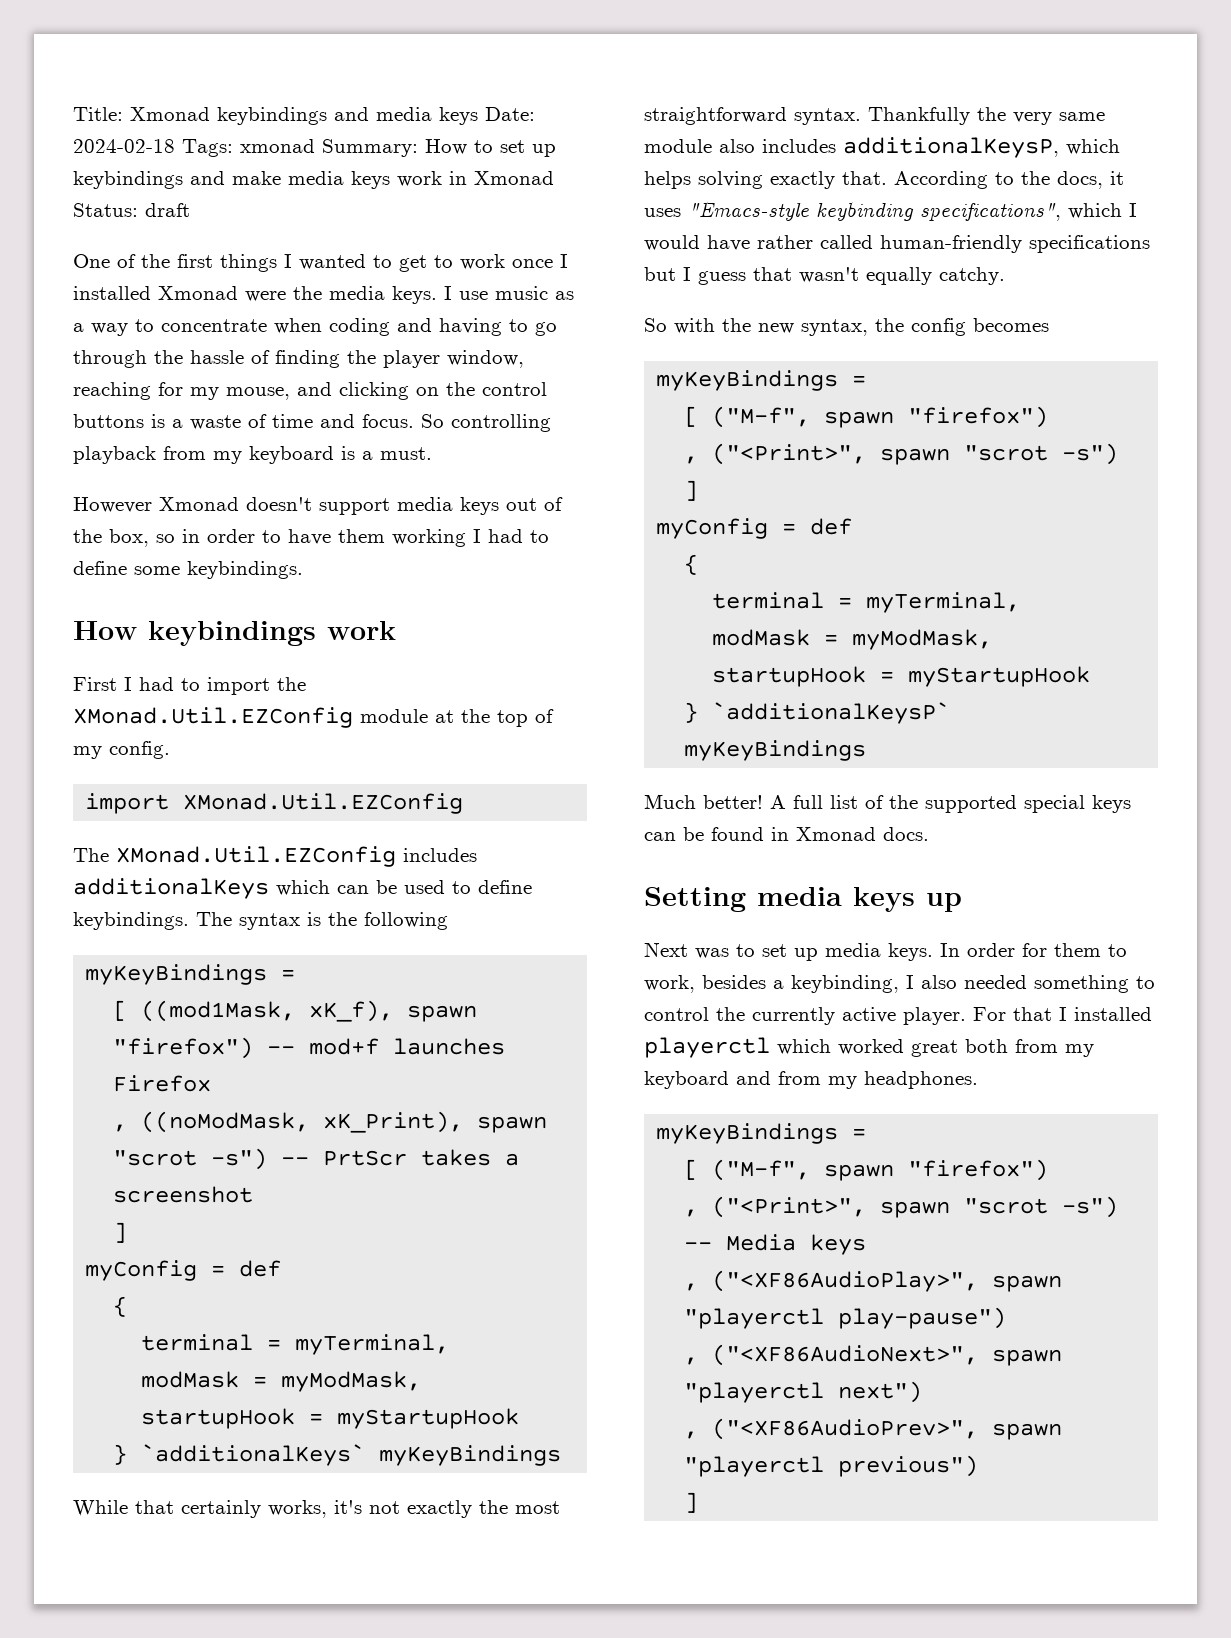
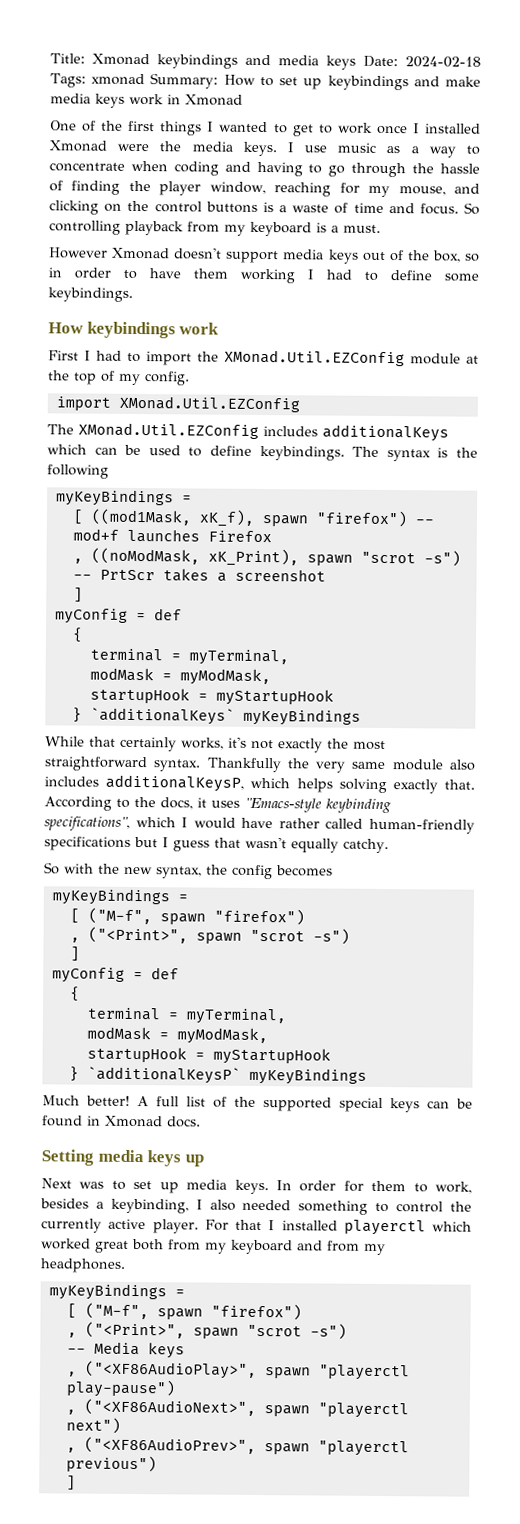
[73,203,190,217] Status: draft -> (243, 100) none

